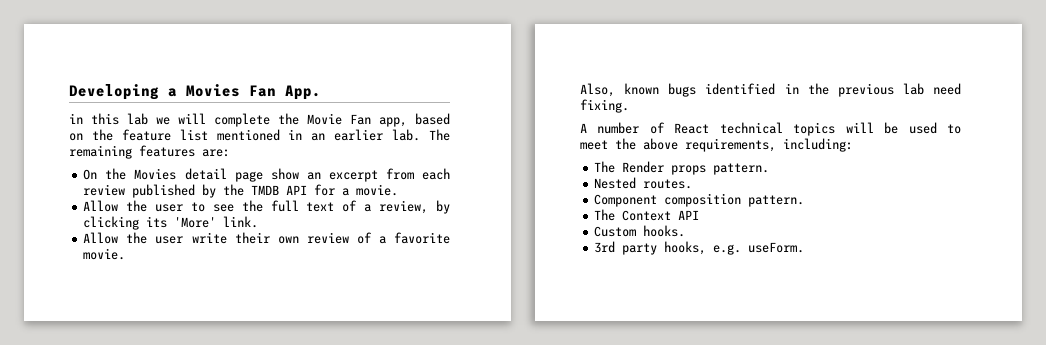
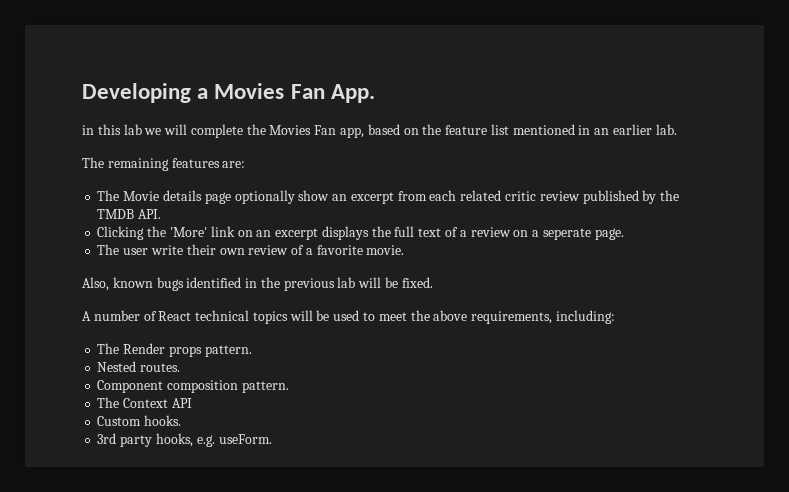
[307,113,342,125] Movie -> [269,125,312,135] Movies
(421, 135) none -> (677, 129) //
[83,168,263,182] On the Movies detail page -> [97,190,295,204] The Movie details page optionally
(450, 174) none -> [460,190,536,201] related critic
[286,184,399,196] [83,200,234,212] API for a movie. // Allow the user to see -> [138,209,162,219] [97,226,369,240] API. // Clicking the 'More' link on an excerpt displays
[379,200,450,214] [83,216,259,230] [83,232,148,244] review, by clicking its 'More' link. // Allow the -> [470,227,624,240] [97,244,120,255] review on a seperate page. // The
[933,83,961,95] [580,99,629,113] need fixing. -> [358,277,433,288] will be fixed.

